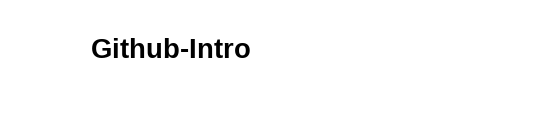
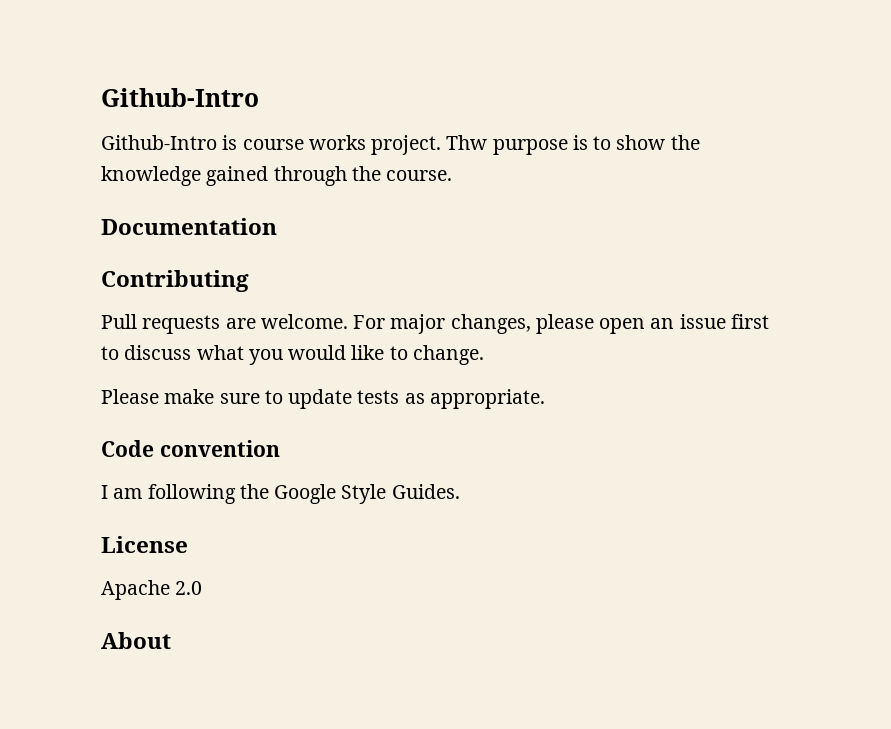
[91,38,251,58] Github-Intro -> [101,88,259,107] [101,135,700,155] [101,166,453,186] [101,218,277,235] [101,270,249,292] [101,314,769,334] [101,345,484,365] [101,389,545,409] [101,440,280,457] [101,484,460,504] [101,536,188,553] [101,580,203,600] [101,632,171,649] Github-Intro // Github-Intro is course works project. Thw purpose is to show the knowledge gained through the course. // Documentation // Contributing // Pull requests are welcome. For major changes, please open an issue first to discuss what you would like to change. // Please make sure to update tests as appropriate. // Code convention // I am following the Google Style Guides. // License // Apache 2.0 // About

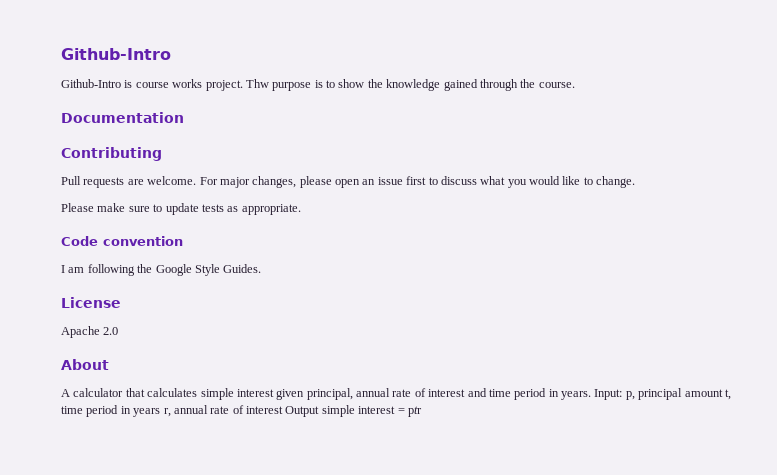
(171, 640) none -> [61,388,731,400] [61,405,422,417] // A calculator that calculates simple interest given principal, annual rate of interest and time period in years. Input: p, principal amount t, time period in years r, annual rate of interest Output simple interest = ptr

